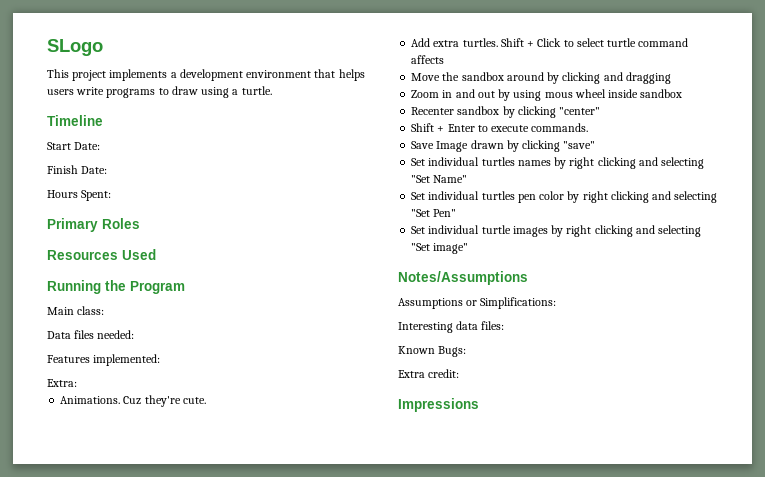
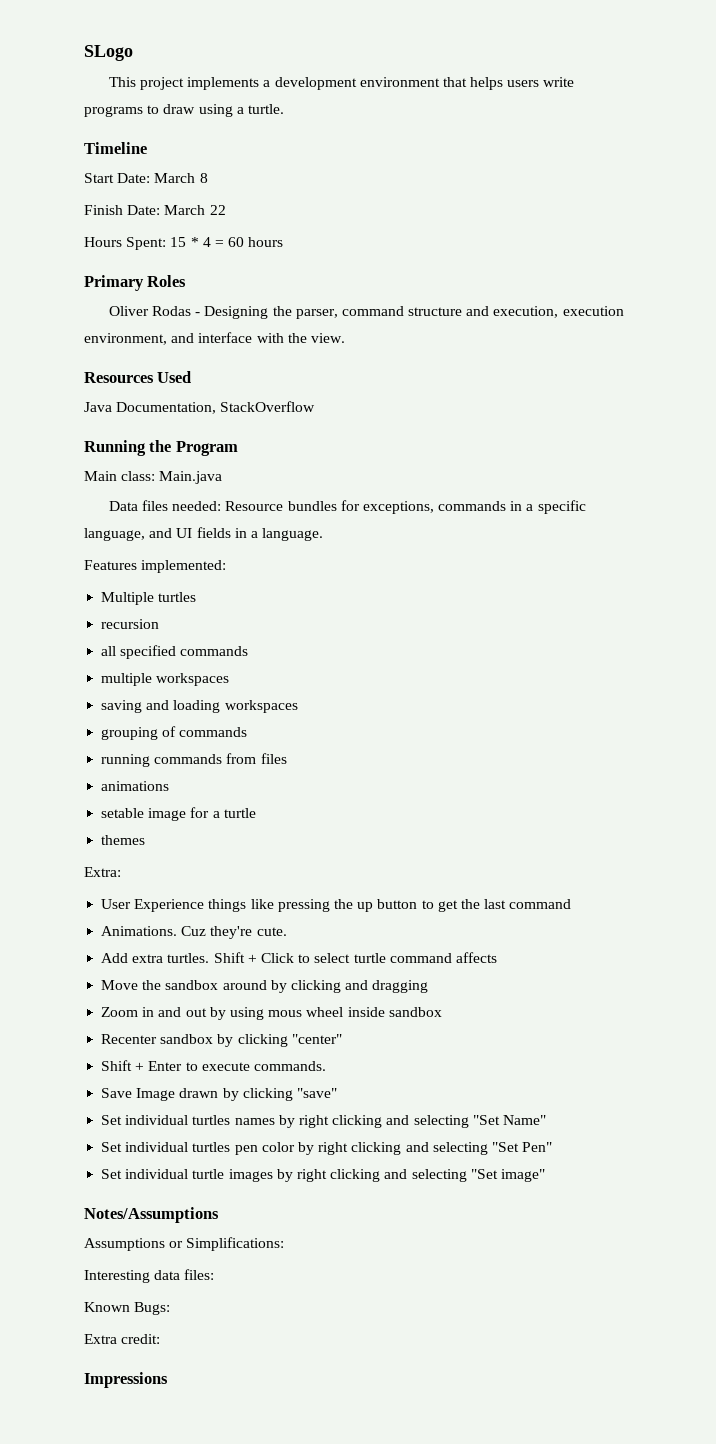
(101, 146) none -> [154,173,208,183] March 8
(108, 170) none -> [164,205,226,215] March 22
[47,218,140,232] // Primary Roles -> [170,237,284,247] [84,275,187,291] [108,306,624,319] [84,332,345,345] 15 * 4 = 60 hours // Primary Roles // Oliver Rodas - Designing the parser, command structure and execution, execution environment, and interface with the view.
(156, 254) none -> [84,401,316,414] // Java Documentation, StackOverflow
(105, 310) none -> [159,471,223,484] Main.java
[47,354,161,366] [47,379,77,387] // Features implemented: // Extra: -> [225,500,586,514] [84,527,324,541] [84,560,227,573] [101,592,197,605] [101,619,160,629] [101,645,249,659] [101,673,230,686] [101,700,298,713] [101,726,248,740] [101,753,287,767] [101,781,170,791] [101,807,256,821] [101,835,146,845] [84,867,121,877] [101,899,572,912] Resource bundles for exceptions, commands in a specific language, and UI fields in a language. // Features implemented: // Multiple turtles // recursion // all specified commands // multiple workspaces // saving and loading workspaces // grouping of commands // running commands from files // animations // setable image for a turtle // themes // Extra: // User Experience things like pressing the up button to get the last command

